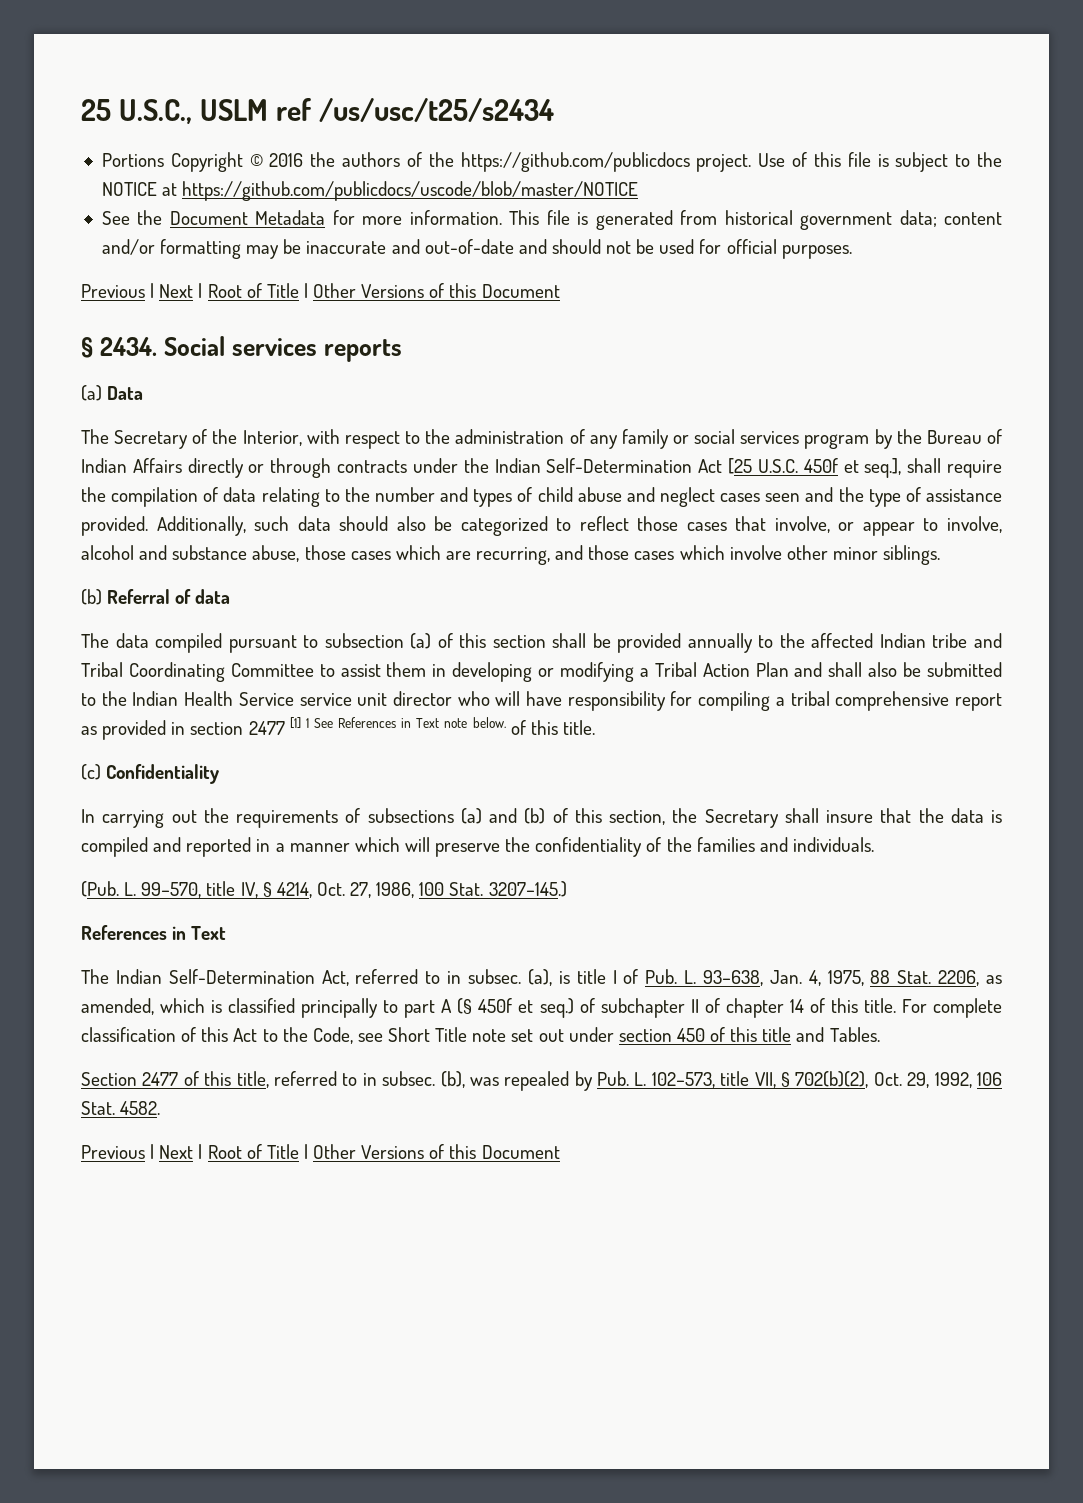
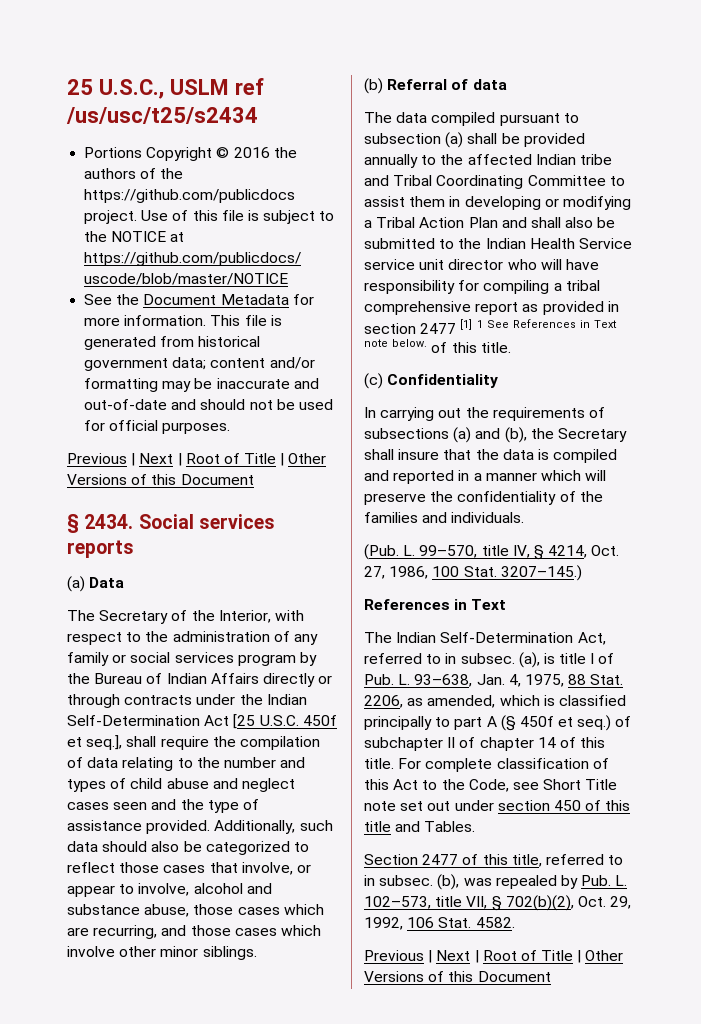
[437,633,546,648] of this section -> (464, 140) none
[524,808,665,825] (b) of this section, -> [504,427,527,443] (b),

